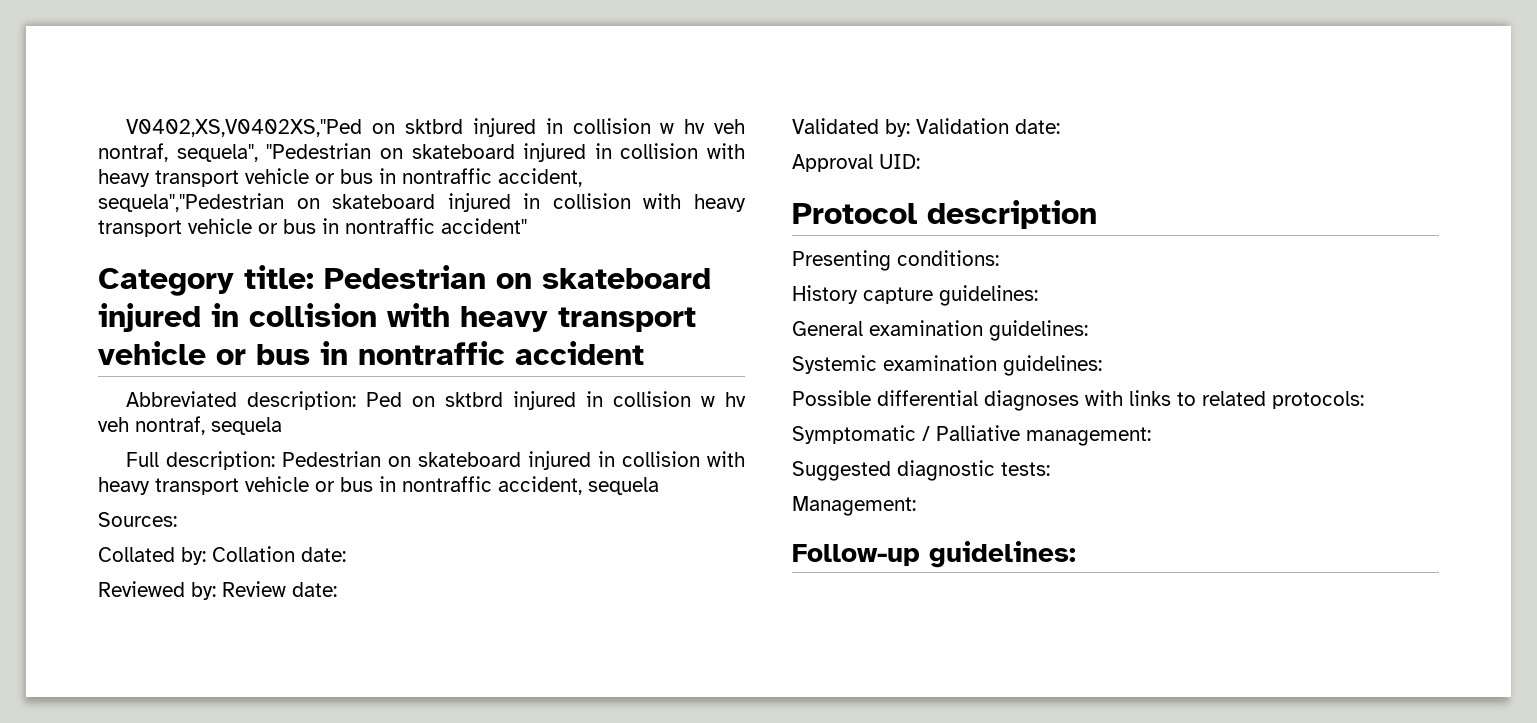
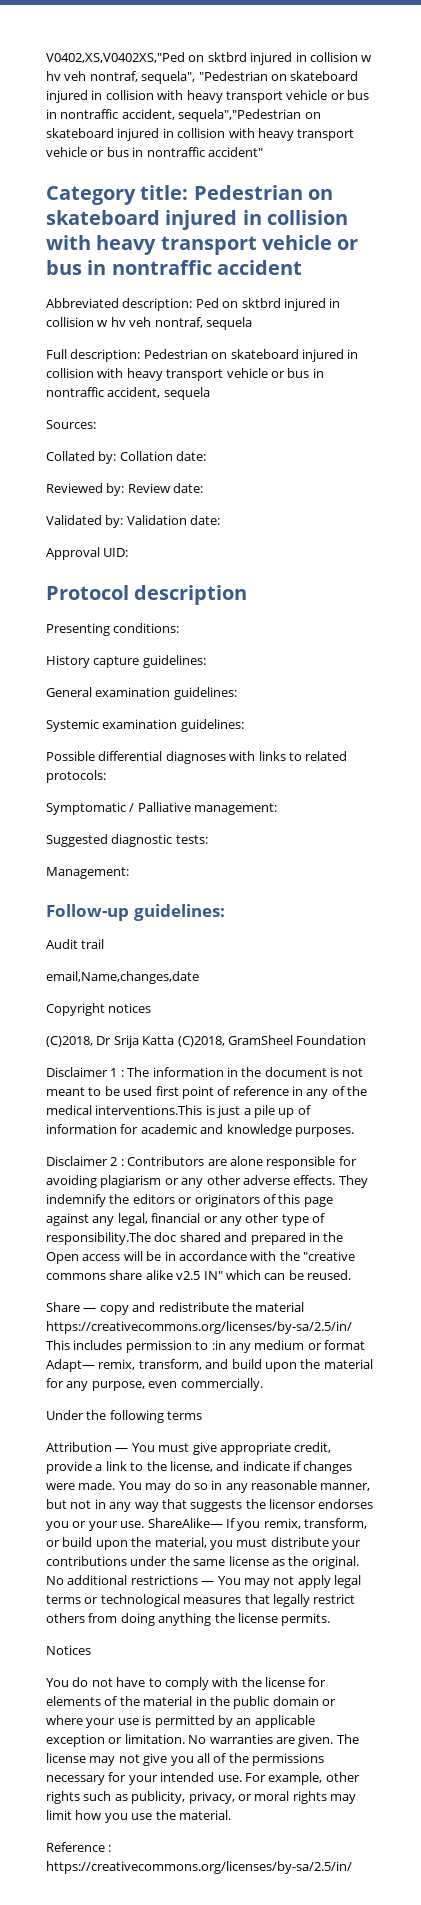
(1076, 554) none -> [46,939,105,949] [46,971,199,984] [46,1003,152,1016] [46,1035,367,1048] [46,1067,364,1077] [46,1086,368,1099] [46,1105,311,1118] [46,1124,354,1137] [46,1156,357,1169] [46,1175,368,1188] [46,1194,333,1207] [46,1213,325,1226] [46,1232,344,1245] [46,1251,355,1264] [46,1270,351,1280] [46,1302,305,1315] [46,1321,352,1334] [46,1340,365,1353] [46,1359,373,1372] [46,1378,263,1391] [46,1410,203,1423] [46,1442,332,1455] [46,1461,353,1474] [46,1480,371,1493] [46,1499,374,1512] [46,1518,367,1531] [46,1537,361,1550] [46,1556,359,1569] [46,1575,361,1588] [46,1594,356,1607] [46,1613,331,1626] [46,1645,91,1655] [46,1677,327,1690] [46,1696,336,1709] [46,1715,315,1728] [46,1734,359,1747] [46,1753,324,1766] [46,1772,360,1785] [46,1791,356,1804] [46,1810,231,1823] [46,1842,112,1852] [46,1861,352,1874] // Audit trail // email,Name,changes,date // Copyright notices // (C)2018, Dr Srija Katta (C)2018, GramSheel Foundation // Disclaimer 1 : The information in the document is not meant to be used first point of reference in any of the medical interventions.This is just a pile up of information for academic and knowledge purposes. // Disclaimer 2 : Contributors are alone responsible for avoiding plagiarism or any other adverse effects. They indemnify the editors or originators of this page against any legal, financial or any other type of responsibility.The doc shared and prepared in the Open access will be in accordance with the "creative commons share alike v2.5 IN" which can be reused. // Share — copy and redistribute the material https://creativecommons.org/licenses/by-sa/2.5/in/ This includes permission to :in any medium or format Adapt— remix, transform, and build upon the material for any purpose, even commercially. // Under the following terms // Attribution — You must give appropriate credit, provide a link to the license, and indicate if changes were made. You may do so in any reasonable manner, but not in any way that suggests the licensor endorses you or your use. ShareAlike— If you remix, transform, or build upon the material, you must distribute your contributions under the same license as the original. No additional restrictions — You may not apply legal terms or technological measures that legally restrict others from doing anything the license permits. // Notices // You do not have to comply with the license for elements of the material in the public domain or where your use is permitted by an applicable exception or limitation. No warranties are given. The license may not give you all of the permissions necessary for your intended use. For example, other rights such as publicity, privacy, or moral rights may limit how you use the material. // Reference : https://creativecommons.org/licenses/by-sa/2.5/in/

